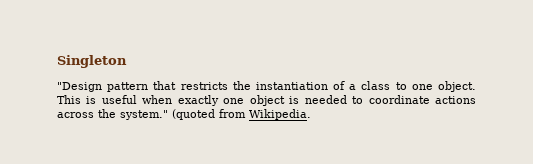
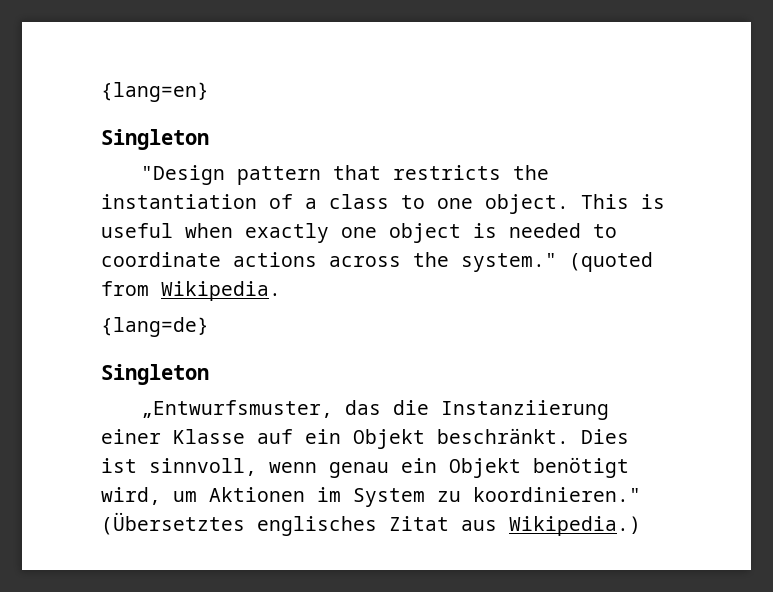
(57, 61) none -> [101,82,209,102] {lang=en} //
(311, 114) none -> [101,317,209,337] [101,364,209,385] [141,400,610,420] [101,428,629,449] [101,457,629,478] [101,487,641,507] [101,512,641,536] // {lang=de} // Singleton // „Entwurfsmuster, das die Instanziierung einer Klasse auf ein Objekt beschränkt. Dies ist sinnvoll, wenn genau ein Objekt benötigt wird, um Aktionen im System zu koordinieren." (Übersetztes englisches Zitat aus Wikipedia.)

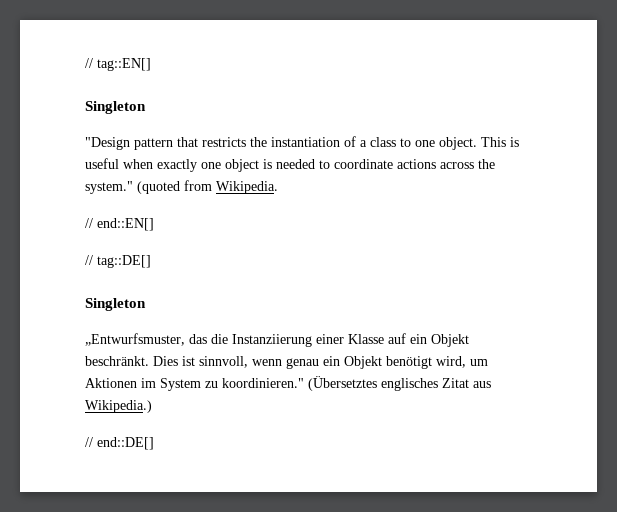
[101,82,209,102] {lang=en} -> [85,58,151,71] // tag::EN[]
[101,317,209,337] {lang=de} -> [85,218,154,231] [85,255,151,268] // end::EN[] // // tag::DE[]
(641, 526) none -> [85,437,154,450] // // end::DE[]

